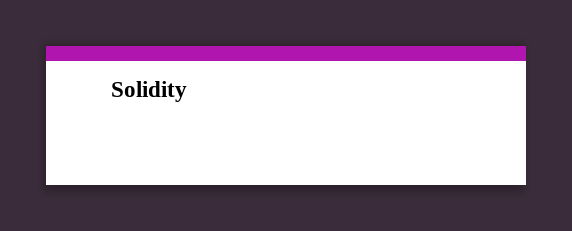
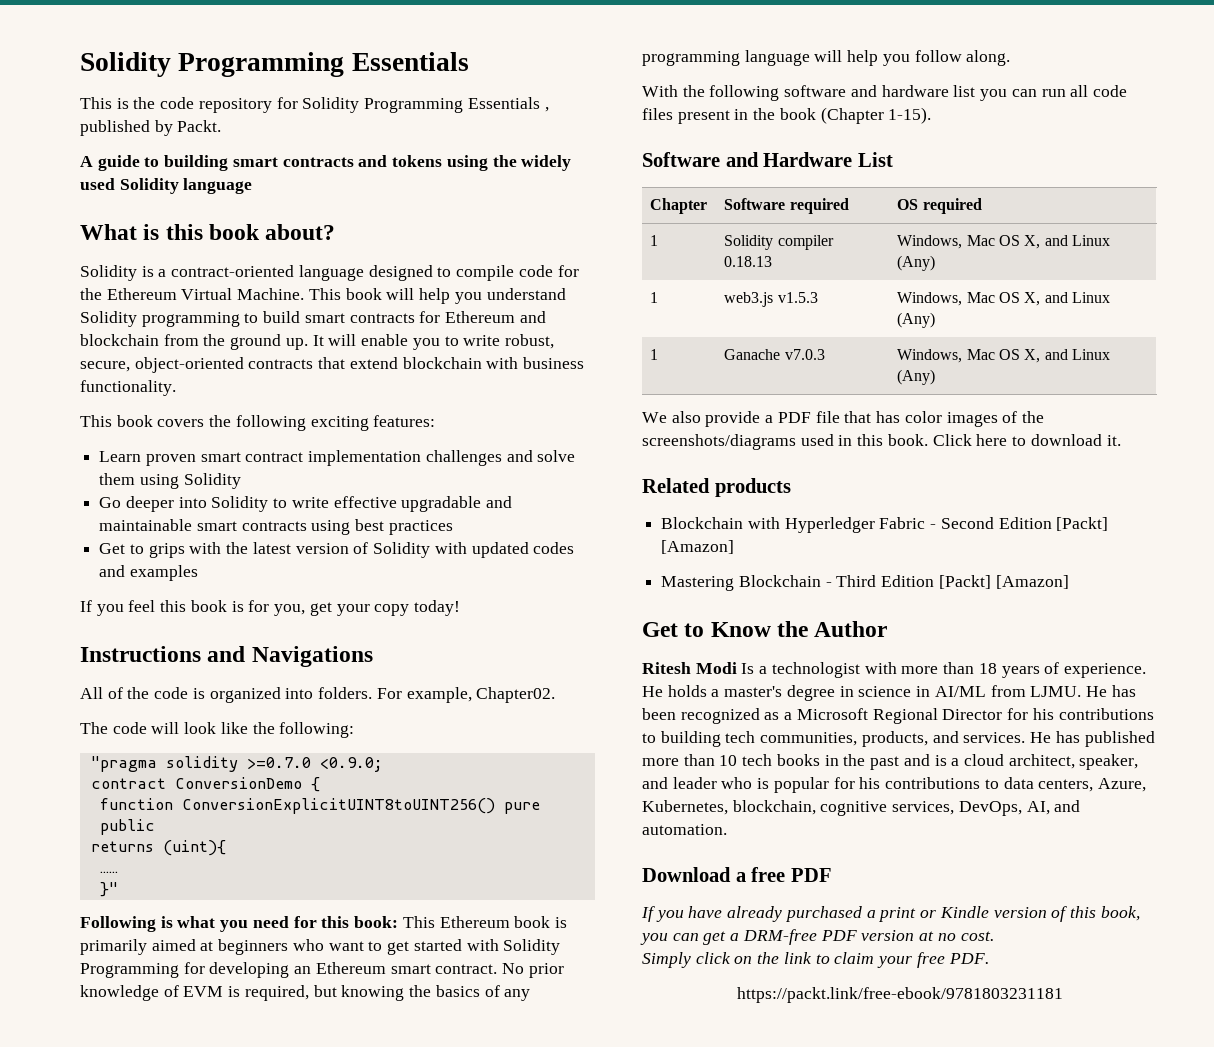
[111,81,187,102] Solidity -> [80,52,469,77] [80,97,549,113] [80,120,222,136] [80,155,572,171] [80,178,253,194] [80,224,336,240] [80,265,579,281] [80,288,566,304] [80,311,546,327] [80,334,554,350] [80,357,585,373] [80,380,176,396] [80,415,436,431] [99,450,576,466] [99,473,241,489] [99,496,513,512] [99,519,453,535] [99,542,575,558] [99,565,198,581] [80,600,460,616] [80,646,373,667] [80,687,556,703] [80,722,355,738] [90,756,383,772] [90,777,320,792] [99,798,540,814] [99,819,155,835] [90,840,226,856] [99,871,118,873] [99,882,118,897] [80,916,567,932] [80,939,561,955] [80,962,564,978] [80,985,531,1001] [642,50,1011,66] [642,85,1127,101] [642,107,932,124] [642,152,893,167] [650,198,708,214] [724,198,849,214] [897,198,982,214] [650,235,659,246] [724,235,834,250] [724,256,773,267] [897,235,1110,249] [897,255,936,271] [650,292,659,303] [724,292,818,307] [897,292,1110,306] [897,312,936,328] [650,349,659,360] [724,349,825,360] [897,349,1110,363] [897,369,936,385] [642,411,1044,427] [642,434,1121,450] [642,478,791,497] [661,517,1109,533] [661,540,735,554] [661,575,1069,591] [642,621,888,637] [642,662,1146,678] [642,685,1136,701] [642,708,1154,724] [642,731,1155,747] [642,754,1139,770] [642,777,1146,793] [642,800,1081,816] [642,824,727,835] [642,867,832,882] [641,906,1140,922] [640,929,994,945] [642,952,989,968] [736,987,1063,1003] Solidity Programming Essentials // This is the code repository for Solidity Programming Essentials , published by Packt. // A guide to building smart contracts and tokens using the widely used Solidity language // What is this book about? // Solidity is a contract-oriented language designed to compile code for the Ethereum Virtual Machine. This book will help you understand Solidity programming to build smart contracts for Ethereum and blockchain from the ground up. It will enable you to write robust, secure, object-oriented contracts that extend blockchain with business functionality. // This book covers the following exciting features: // Learn proven smart contract implementation challenges and solve them using Solidity // Go deeper into Solidity to write effective upgradable and maintainable smart contracts using best practices // Get to grips with the latest version of Solidity with updated codes and examples // If you feel this book is for you, get your copy today! // Instructions and Navigations // All of the code is organized into folders. For example, Chapter02. // The code will look like the following: // "pragma solidity >=0.7.0 <0.9.0; // contract ConversionDemo { // function ConversionExplicitUINT8toUINT256() pure public // returns (uint){ // …… // }" // Following is what you need for this book: This Ethereum book is primarily aimed at beginners who want to get started with Solidity Programming for developing an Ethereum smart contract. No prior knowledge of EVM is required, but knowing the basics of any programming language will help you follow along. // With the following software and hardware list you can run all code files present in the book (Chapter 1-15). // Software and Hardware List // Chapter | Software required | OS required // 1 | Solidity compiler 0.18.13 | Windows, Mac OS X, and Linux (Any) // 1 | web3.js v1.5.3 | Windows, Mac OS X, and Linux (Any) // 1 | Ganache v7.0.3 | Windows, Mac OS X, and Linux (Any) // We also provide a PDF file that has color images of the screenshots/diagrams used in this book. Click here to download it. // Related products // Blockchain with Hyperledger Fabric - Second Edition [Packt] [Amazon] // Mastering Blockchain - Third Edition [Packt] [Amazon] // Get to Know the Author // Ritesh Modi Is a technologist with more than 18 years of experience. He holds a master's degree in science in AI/ML from LJMU. He has been recognized as a Microsoft Regional Director for his contributions to building tech communities, products, and services. He has published more than 10 tech books in the past and is a cloud architect, speaker, and leader who is popular for his contributions to data centers, Azure, Kubernetes, blockchain, cognitive services, DevOps, AI, and automation. // Download a free PDF // If you have already purchased a print or Kindle version of this book, you can get a DRM-free PDF version at no cost. // Simply click on the link to claim your free PDF. // https://packt.link/free-ebook/9781803231181

